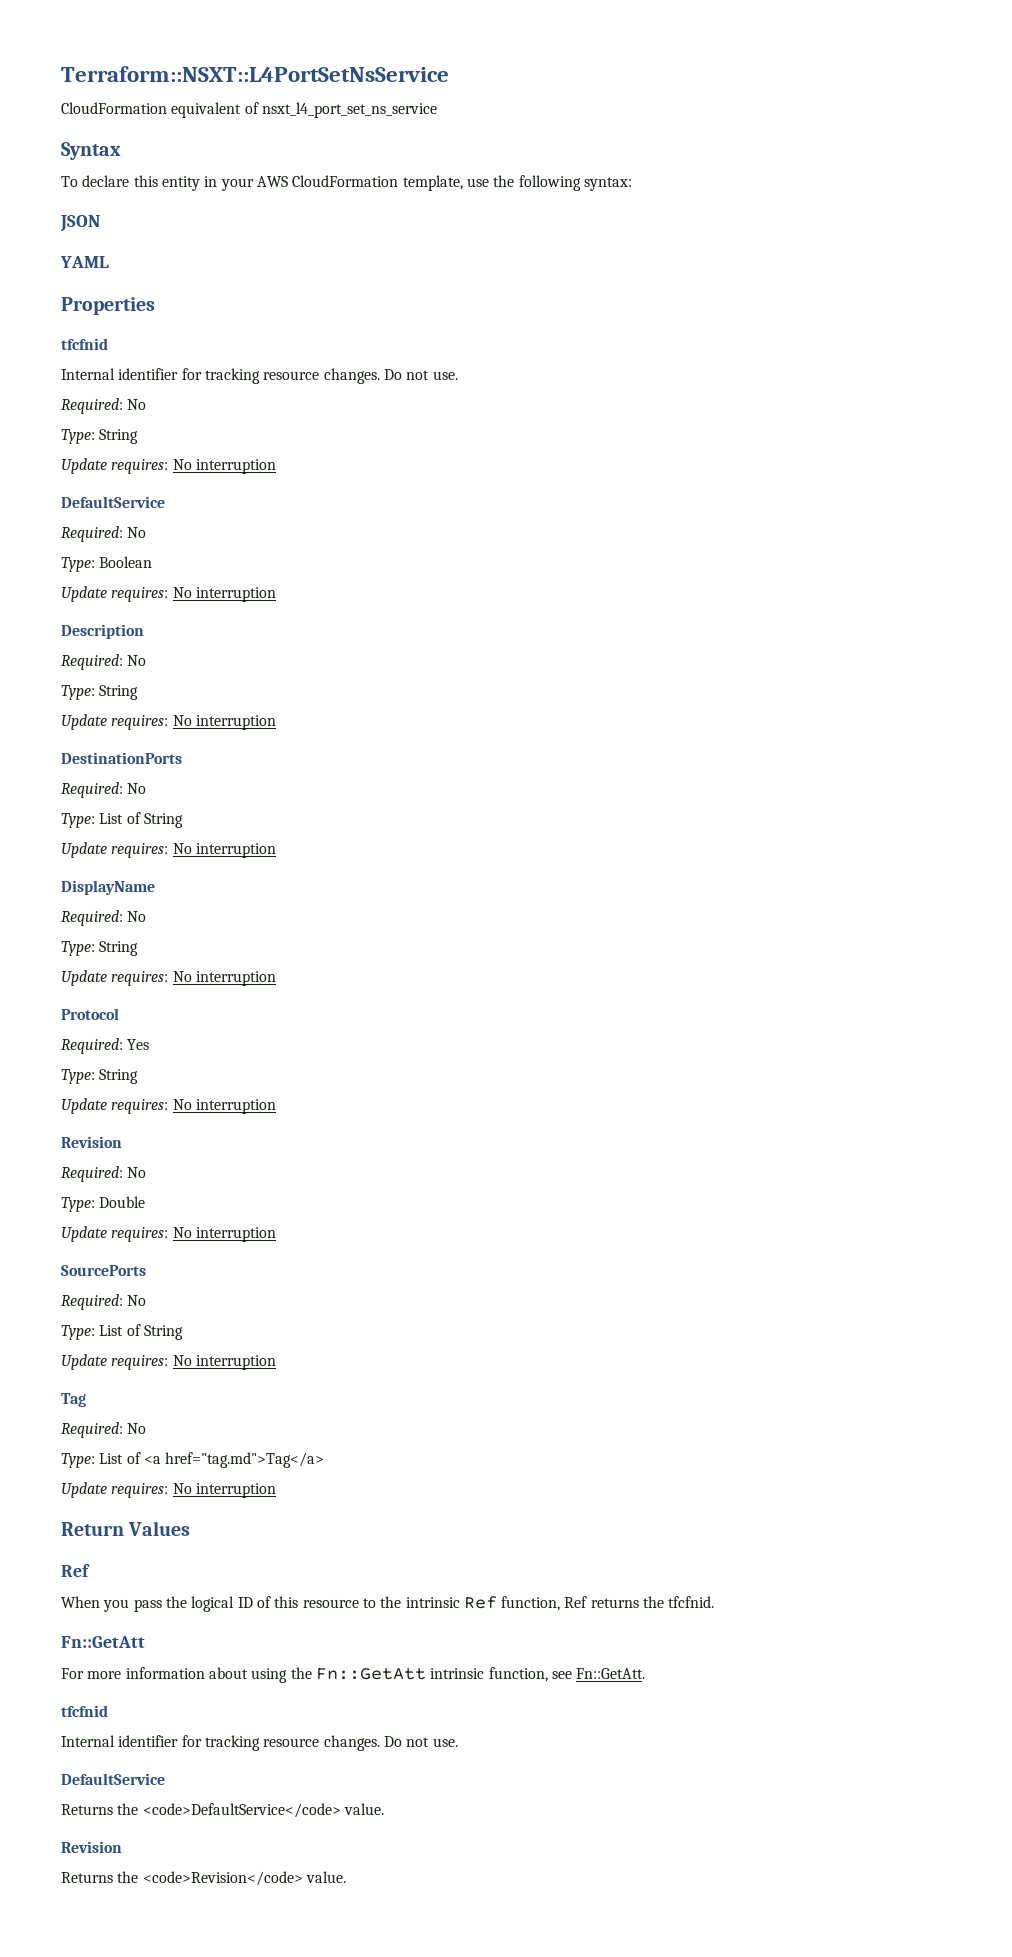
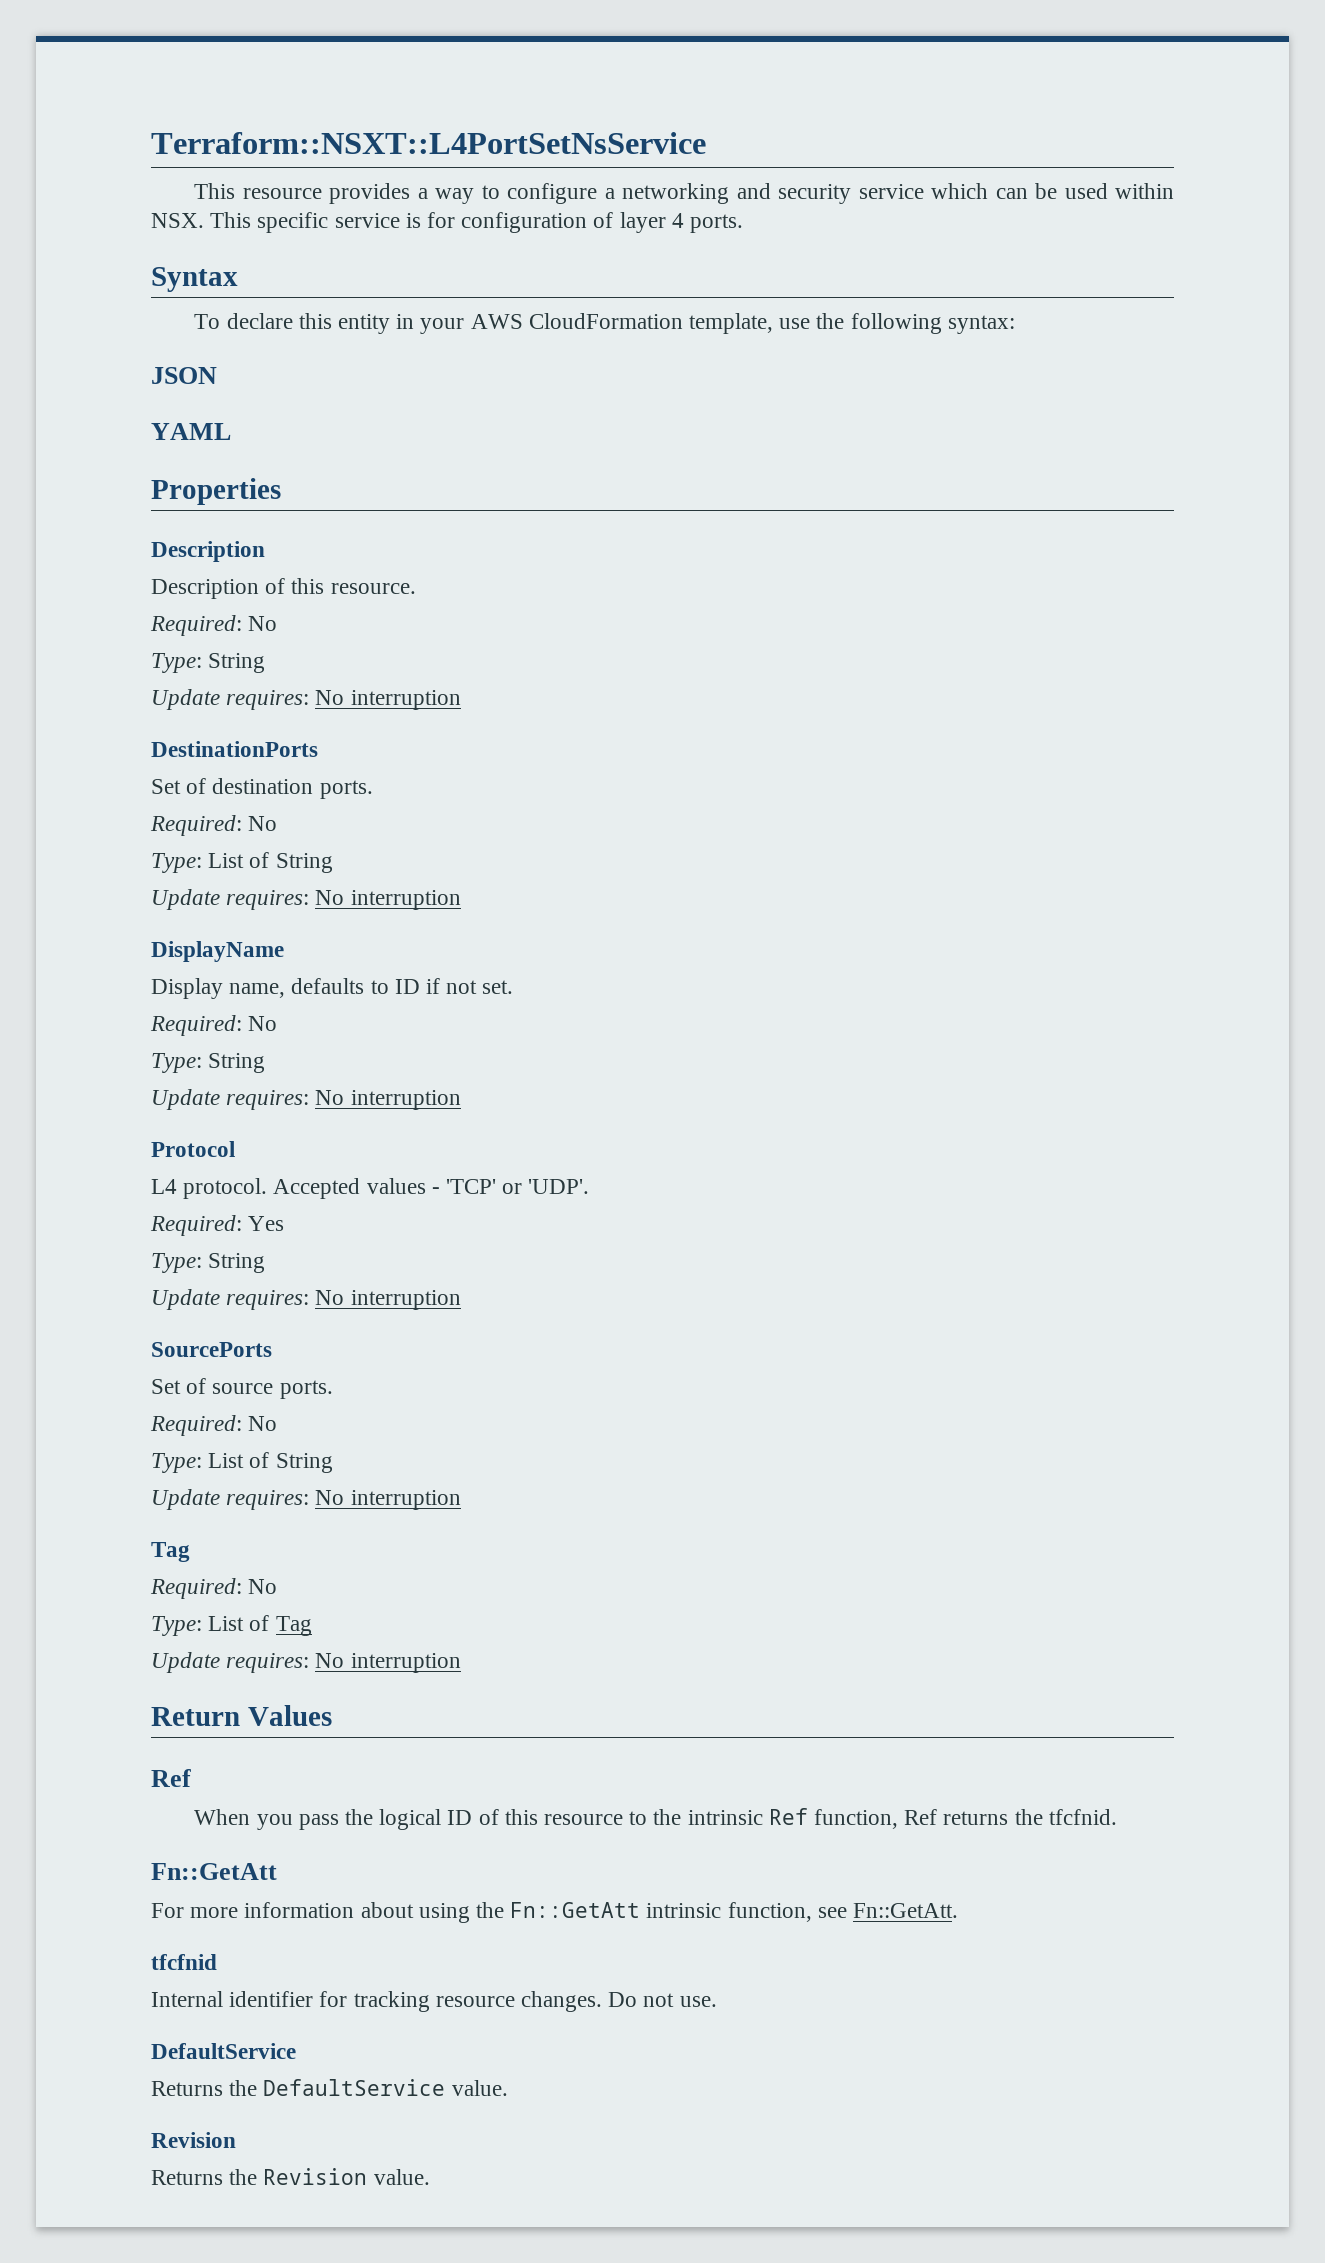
[61,102,437,118] CloudFormation equivalent of nsxt_l4_port_set_ns_service -> [194,183,1174,204] [151,212,744,233] This resource provides a way to configure a networking and security service which can be used within NSX. This specific service is for configuration of layer 4 ports.
[61,338,108,350] [61,368,458,384] [61,398,147,414] [61,429,139,444] [61,458,276,474] [61,496,165,508] [61,526,147,542] [61,556,153,572] [61,586,276,602] [61,624,144,639] tfcfnid // Internal identifier for tracking resource changes. Do not use. // Required: No // Type: String // Update requires: No interruption // DefaultService // Required: No // Type: Boolean // Update requires: No interruption // Description -> [151,541,265,562] [151,578,416,599] Description // Description of this resource.
(182, 758) none -> [151,778,373,799] // Set of destination ports.
(155, 887) none -> [151,978,514,999] // Display name, defaults to ID if not set.
(119, 1014) none -> [151,1178,590,1199] // L4 protocol. Accepted values - 'TCP' or 'UDP'.
[61,1136,122,1148] [61,1166,147,1182] [61,1196,146,1212] [61,1226,276,1242] [61,1265,146,1276] Revision // Required: No // Type: Double // Update requires: No interruption // SourcePorts -> [151,1342,272,1357] [151,1378,333,1399] SourcePorts // Set of source ports.
[143,1452,325,1468] <a href="tag.md">Tag</a> -> [275,1616,312,1636] Tag
[142,1803,341,1818] <code>DefaultService</code> -> [263,2079,446,2096] DefaultService
[142,1871,303,1886] <code>Revision</code> -> [263,2168,368,2185] Revision

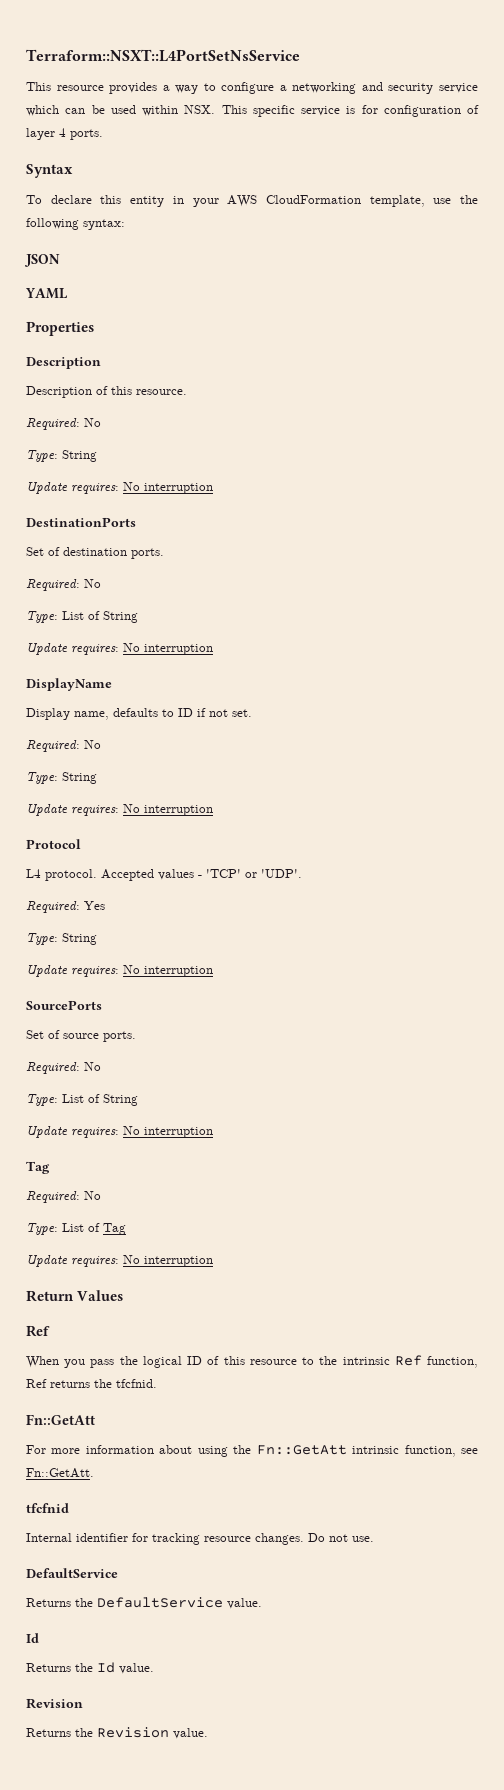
(508, 2088) none -> [26,1633,39,1643] [26,1662,154,1674] // Id // Returns the Id value.

